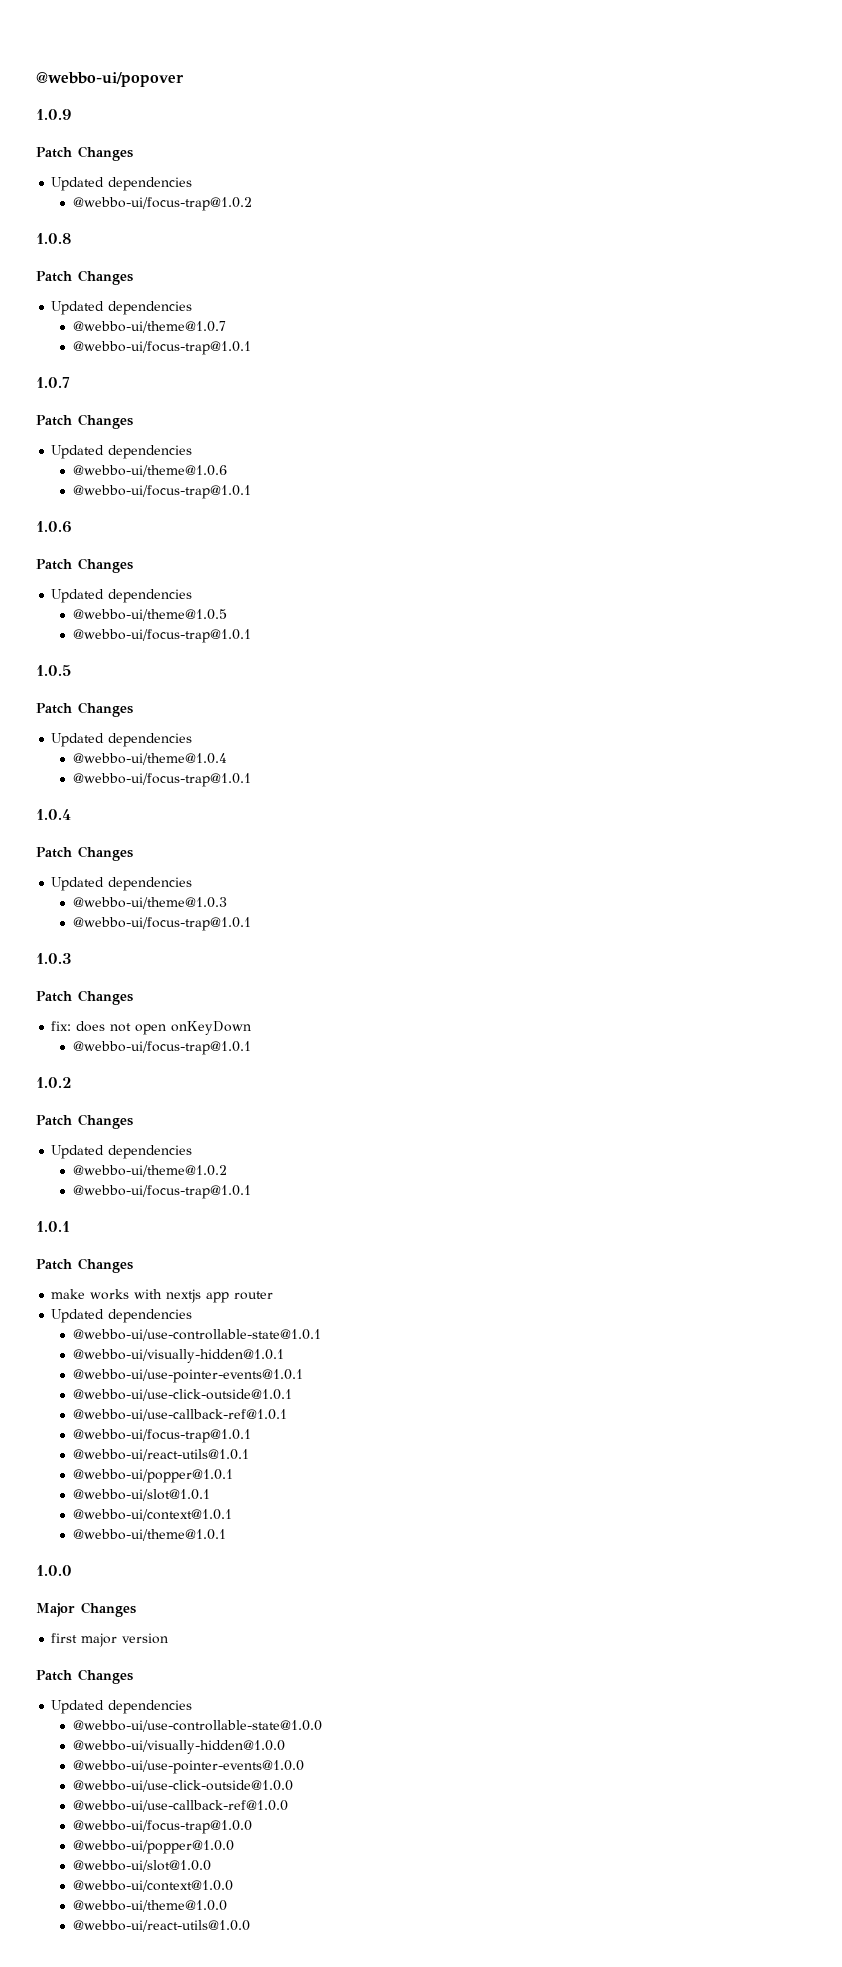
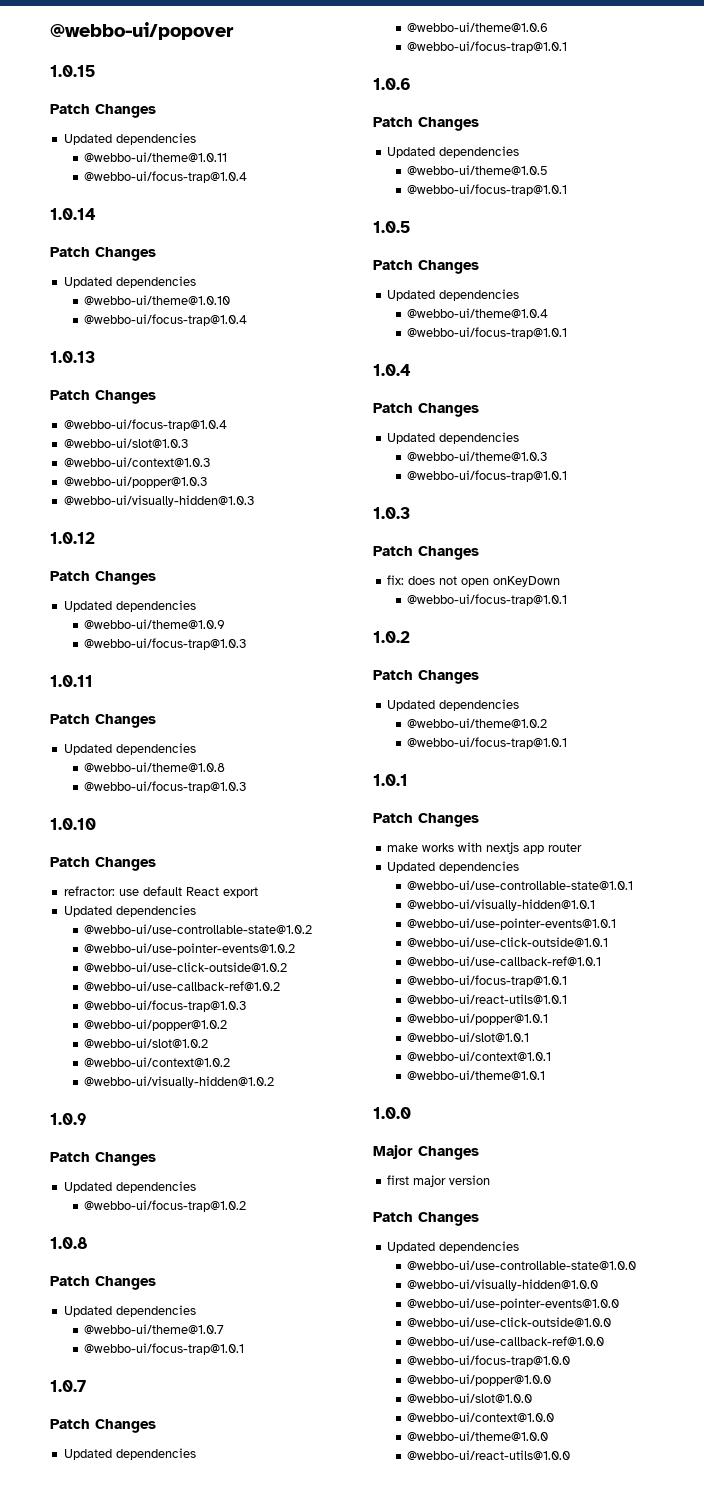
(184, 79) none -> [50,65,95,77] [50,104,156,118] [63,133,196,145] [84,152,228,162] [84,171,248,183] [50,208,96,220] [50,247,156,261] [63,276,196,288] [84,295,231,305] [84,314,248,326] [50,351,95,363] [50,390,156,404] [63,419,227,431] [63,438,188,448] [63,457,210,467] [63,476,207,488] [63,495,254,507] [50,532,95,544] [50,571,156,585] [63,600,196,612] [84,619,226,629] [84,638,247,650] [50,675,93,687] [50,714,156,728] [63,743,196,755] [84,762,226,772] [84,781,247,793] [50,818,96,830] [50,857,156,871] [63,886,258,898] [63,905,196,917] [84,924,313,934] [84,943,296,955] [84,962,288,972] [84,981,281,991] [84,1000,247,1012] [84,1019,228,1031] [84,1038,209,1048] [84,1057,231,1067] [84,1076,275,1088] // 1.0.15 // Patch Changes // Updated dependencies // @webbo-ui/theme@1.0.11 // @webbo-ui/focus-trap@1.0.4 // 1.0.14 // Patch Changes // Updated dependencies // @webbo-ui/theme@1.0.10 // @webbo-ui/focus-trap@1.0.4 // 1.0.13 // Patch Changes // @webbo-ui/focus-trap@1.0.4 // @webbo-ui/slot@1.0.3 // @webbo-ui/context@1.0.3 // @webbo-ui/popper@1.0.3 // @webbo-ui/visually-hidden@1.0.3 // 1.0.12 // Patch Changes // Updated dependencies // @webbo-ui/theme@1.0.9 // @webbo-ui/focus-trap@1.0.3 // 1.0.11 // Patch Changes // Updated dependencies // @webbo-ui/theme@1.0.8 // @webbo-ui/focus-trap@1.0.3 // 1.0.10 // Patch Changes // refractor: use default React export // Updated dependencies // @webbo-ui/use-controllable-state@1.0.2 // @webbo-ui/use-pointer-events@1.0.2 // @webbo-ui/use-click-outside@1.0.2 // @webbo-ui/use-callback-ref@1.0.2 // @webbo-ui/focus-trap@1.0.3 // @webbo-ui/popper@1.0.2 // @webbo-ui/slot@1.0.2 // @webbo-ui/context@1.0.2 // @webbo-ui/visually-hidden@1.0.2

